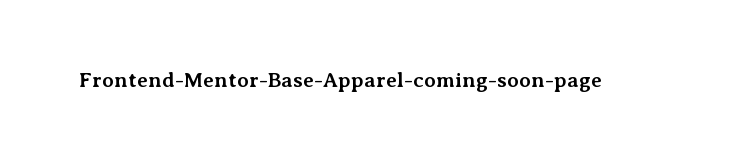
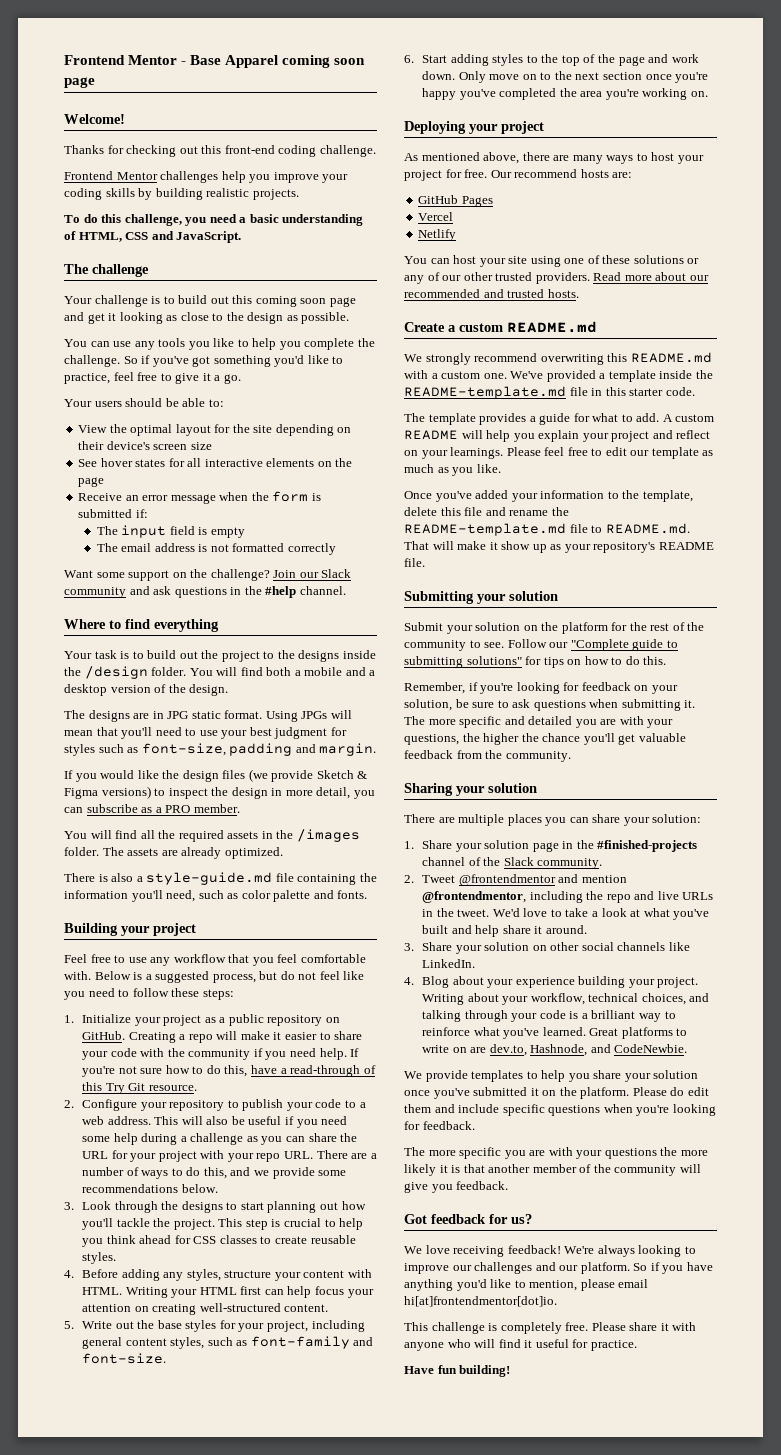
[79,72,602,92] Frontend-Mentor-Base-Apparel-coming-soon-page -> [64,55,366,68] [64,77,95,88] [64,114,125,124] [64,145,376,157] [64,171,349,183] [64,188,299,200] [64,214,364,226] [64,231,242,243] [64,264,149,277] [64,295,356,307] [64,312,350,324] [64,338,375,350] [64,355,344,367] [64,372,241,384] [64,398,224,407] [78,424,352,436] [78,441,212,450] [78,458,353,467] [78,477,105,487] [78,491,321,504] [78,509,148,518] [96,525,245,538] [96,543,336,555] [64,569,352,581] [64,586,346,598] [64,619,219,632] [64,650,376,662] [64,666,376,679] [64,684,229,696] [64,710,352,722] [64,727,347,739] [64,743,377,756] [64,769,368,782] [64,786,375,799] [64,804,240,813] [64,829,360,842] [64,847,283,859] [64,872,377,885] [64,890,368,902] [64,923,196,936] [64,954,366,966] [64,971,365,983] [64,988,234,1000] [64,1014,340,1026] [82,1031,363,1043] [82,1048,360,1060] [82,1065,376,1077] [82,1082,197,1094] [64,1099,366,1111] [82,1116,348,1128] [82,1133,358,1145] [82,1150,377,1162] [82,1167,347,1179] [82,1184,218,1193] [64,1201,366,1213] [82,1218,364,1230] [82,1235,356,1247] [82,1252,117,1264] [64,1269,372,1281] [82,1286,374,1298] [82,1303,329,1315] [64,1320,365,1332] [82,1336,374,1349] [82,1353,167,1364] [404,54,699,66] [422,71,709,83] [422,88,708,100] [404,121,544,134] [404,152,704,164] [404,169,633,181] [418,195,493,207] [418,212,454,221] [418,229,457,241] [404,255,700,267] [404,272,709,284] [404,289,579,298] [404,321,597,333] [404,352,712,365] [404,370,713,382] [404,386,695,399] [404,413,715,425] [404,430,711,442] [404,447,714,459] [404,464,501,476] [404,490,693,502] [404,507,569,516] [404,523,690,536] [404,541,714,553] [404,558,425,567] [404,591,558,604] [404,622,705,634] [404,639,678,651] [404,656,667,668] [404,682,678,694] [404,699,696,711] [404,716,674,728] [404,733,686,745] [404,750,571,762] [404,783,537,796] [404,814,702,826] [404,840,698,852] [422,857,603,869] [404,874,627,886] [422,891,714,903] [422,908,710,920] [422,925,587,937] [404,942,690,954] [422,959,476,968] [404,976,699,988] [422,993,710,1005] [422,1010,676,1022] [422,1027,688,1039] [422,1044,688,1056] [404,1070,699,1082] [404,1087,709,1099] [404,1104,716,1116] [404,1121,475,1130] [404,1147,708,1159] [404,1164,701,1176] [404,1181,509,1193] [404,1214,532,1224] [404,1245,696,1257] [404,1262,713,1274] [404,1279,649,1291] [404,1296,557,1307] [404,1322,697,1334] [404,1339,637,1351] [404,1365,511,1377] Frontend Mentor - Base Apparel coming soon page // Welcome! // Thanks for checking out this front-end coding challenge. // Frontend Mentor challenges help you improve your coding skills by building realistic projects. // To do this challenge, you need a basic understanding of HTML, CSS and JavaScript. // The challenge // Your challenge is to build out this coming soon page and get it looking as close to the design as possible. // You can use any tools you like to help you complete the challenge. So if you've got something you'd like to practice, feel free to give it a go. // Your users should be able to: // View the optimal layout for the site depending on their device's screen size // See hover states for all interactive elements on the page // Receive an error message when the form is submitted if: // The input field is empty // The email address is not formatted correctly // Want some support on the challenge? Join our Slack community and ask questions in the #help channel. // Where to find everything // Your task is to build out the project to the designs inside the /design folder. You will find both a mobile and a desktop version of the design. // The designs are in JPG static format. Using JPGs will mean that you'll need to use your best judgment for styles such as font-size, padding and margin. // If you would like the design files (we provide Sketch & Figma versions) to inspect the design in more detail, you can subscribe as a PRO member. // You will find all the required assets in the /images folder. The assets are already optimized. // There is also a style-guide.md file containing the information you'll need, such as color palette and fonts. // Building your project // Feel free to use any workflow that you feel comfortable with. Below is a suggested process, but do not feel like you need to follow these steps: // 1. Initialize your project as a public repository on GitHub. Creating a repo will make it easier to share your code with the community if you need help. If you're not sure how to do this, have a read-through of this Try Git resource. // 2. Configure your repository to publish your code to a web address. This will also be useful if you need some help during a challenge as you can share the URL for your project with your repo URL. There are a number of ways to do this, and we provide some recommendations below. // 3. Look through the designs to start planning out how you'll tackle the project. This step is crucial to help you think ahead for CSS classes to create reusable styles. // 4. Before adding any styles, structure your content with HTML. Writing your HTML first can help focus your attention on creating well-structured content. // 5. Write out the base styles for your project, including general content styles, such as font-family and font-size. // 6. Start adding styles to the top of the page and work down. Only move on to the next section once you're happy you've completed the area you're working on. // Deploying your project // As mentioned above, there are many ways to host your project for free. Our recommend hosts are: // GitHub Pages // Vercel // Netlify // You can host your site using one of these solutions or any of our other trusted providers. Read more about our recommended and trusted hosts. // Create a custom README.md // We strongly recommend overwriting this README.md with a custom one. We've provided a template inside the README-template.md file in this starter code. // The template provides a guide for what to add. A custom README will help you explain your project and reflect on your learnings. Please feel free to edit our template as much as you like. // Once you've added your information to the template, delete this file and rename the README-template.md file to README.md. That will make it show up as your repository's README file. // Submitting your solution // Submit your solution on the platform for the rest of the community to see. Follow our "Complete guide to submitting solutions" for tips on how to do this. // Remember, if you're looking for feedback on your solution, be sure to ask questions when submitting it. The more specific and detailed you are with your questions, the higher the chance you'll get valuable feedback from the community. // Sharing your solution // There are multiple places you can share your solution: // 1. Share your solution page in the #finished-projects channel of the Slack community. // 2. Tweet @frontendmentor and mention @frontendmentor, including the repo and live URLs in the tweet. We'd love to take a look at what you've built and help share it around. // 3. Share your solution on other social channels like LinkedIn. // 4. Blog about your experience building your project. Writing about your workflow, technical choices, and talking through your code is a brilliant way to reinforce what you've learned. Great platforms to write on are dev.to, Hashnode, and CodeNewbie. // We provide templates to help you share your solution once you've submitted it on the platform. Please do edit them and include specific questions when you're looking for feedback. // The more specific you are with your questions the more likely it is that another member of the community will give you feedback. // Got feedback for us? // We love receiving feedback! We're always looking to improve our challenges and our platform. So if you have anything you'd like to mention, please email hi[at]frontendmentor[dot]io. // This challenge is completely free. Please share it with anyone who will find it useful for practice. // Have fun building!

